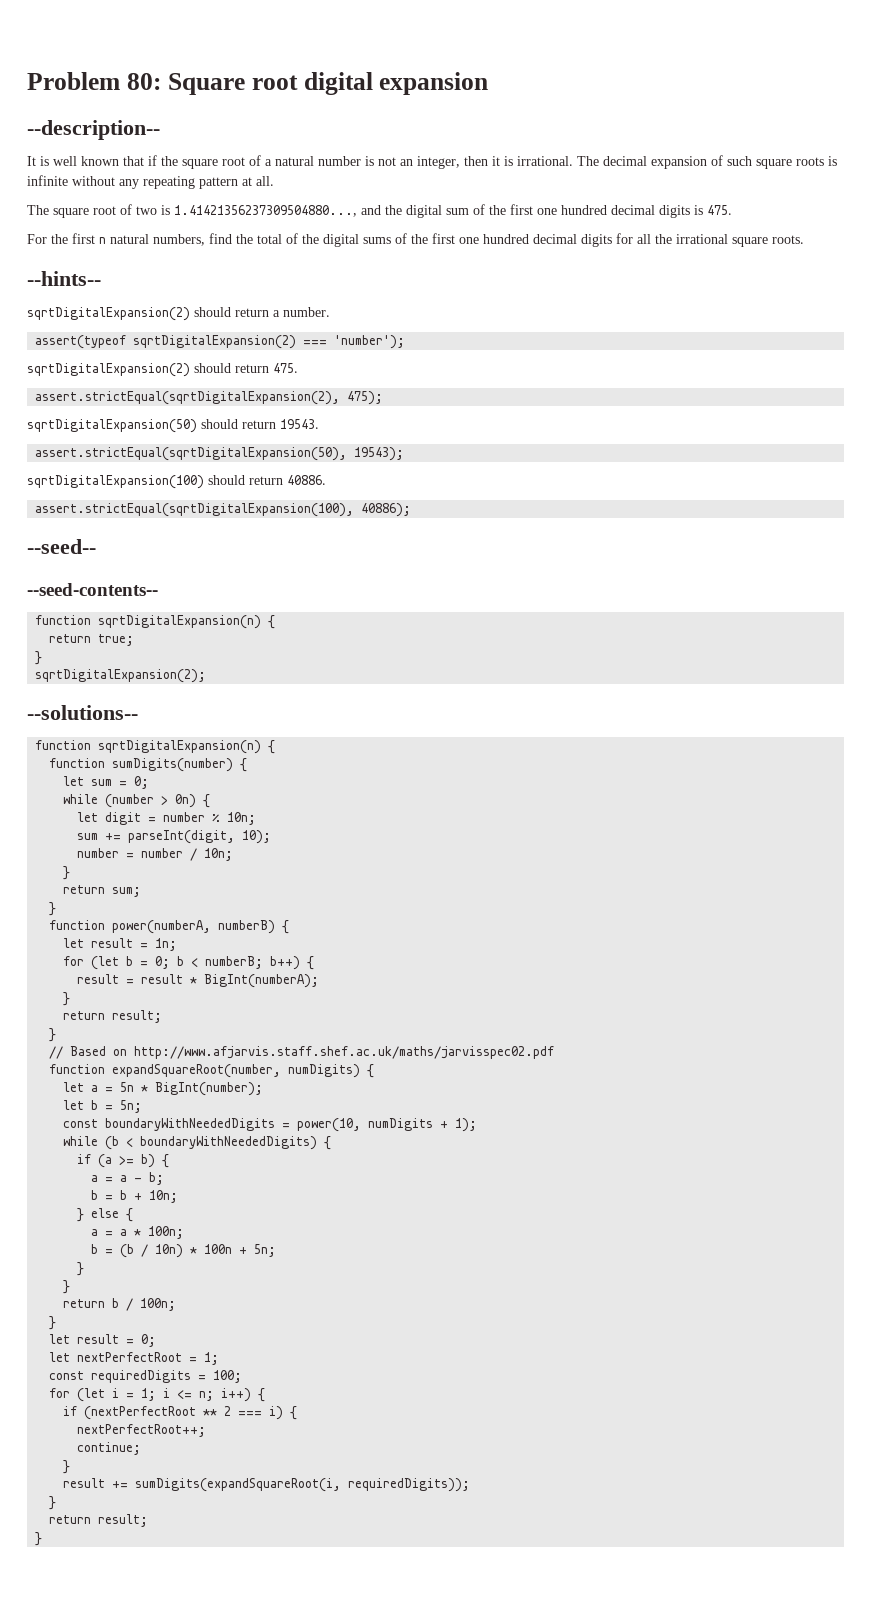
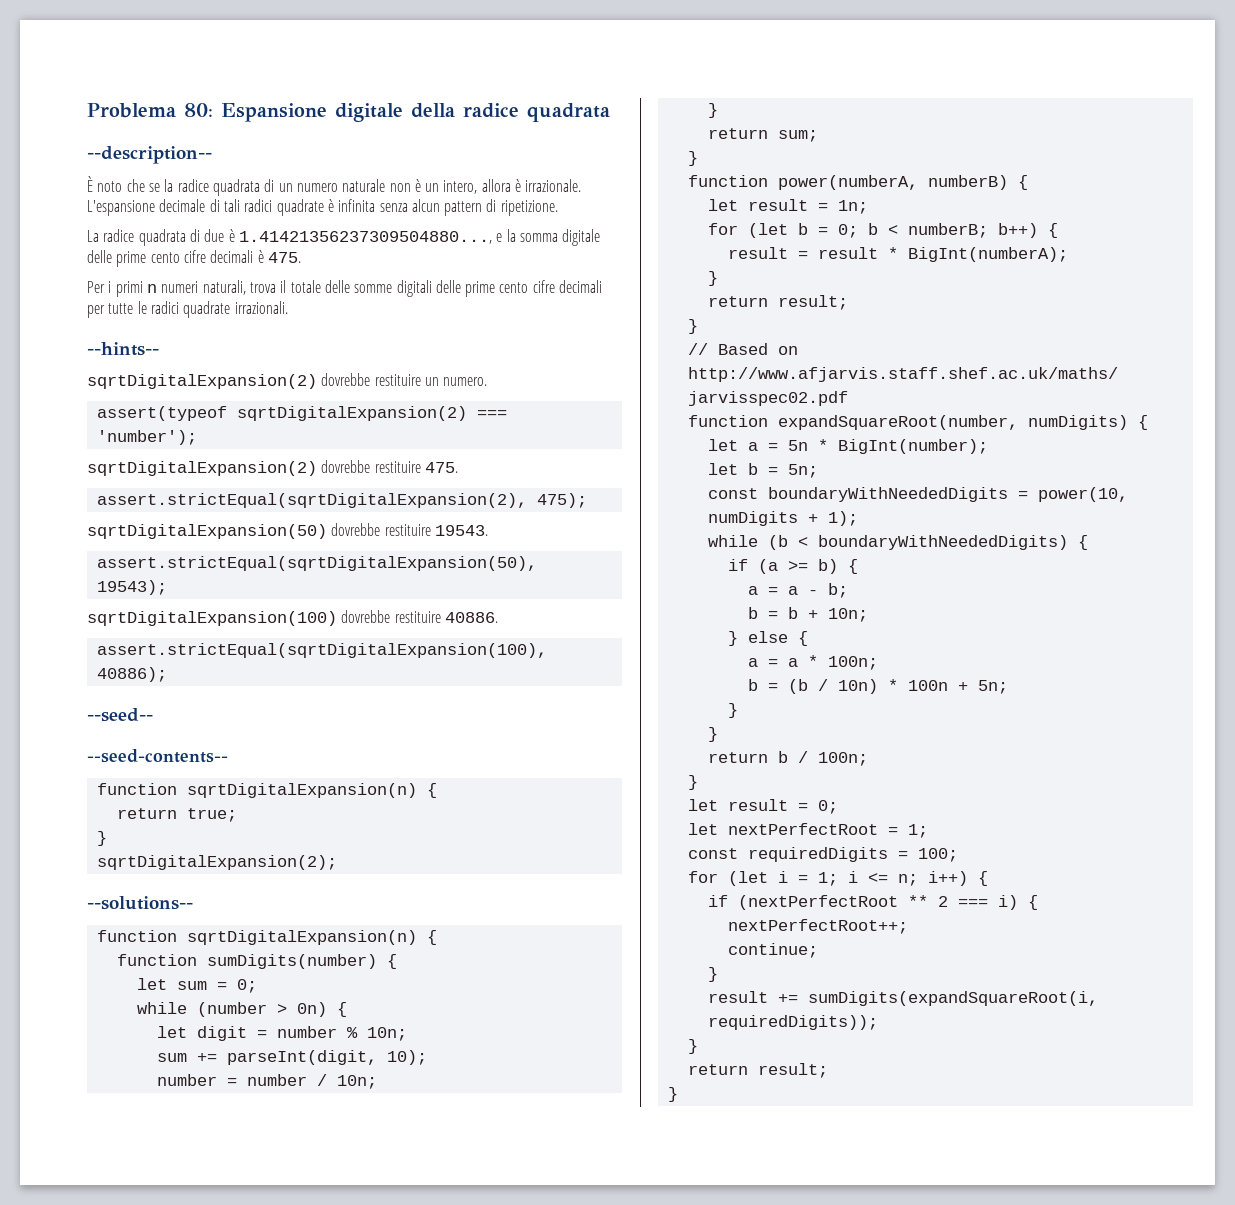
[27,72,489,95] [27,120,160,140] [27,155,837,169] [27,175,274,189] [27,204,732,218] [27,233,804,247] [27,271,101,286] [27,307,330,321] Problem 80: Square root digital expansion // --description-- // It is well known that if the square root of a natural number is not an integer, then it is irrational. The decimal expansion of such square roots is infinite without any repeating pattern at all. // The square root of two is 1.41421356237309504880..., and the digital sum of the first one hundred decimal digits is 475. // For the first n natural numbers, find the total of the digital sums of the first one hundred decimal digits for all the irrational square roots. // --hints-- // sqrtDigitalExpansion(2) should return a number. -> [87,103,610,122] [87,146,212,164] [87,176,582,196] [87,199,558,216] [87,229,601,246] [87,250,301,267] [87,280,603,297] [87,301,288,318] [87,342,159,356] [87,373,488,389] Problema 80: Espansione digitale della radice quadrata // --description-- // È noto che se la radice quadrata di un numero naturale non è un intero, allora è irrazionale. L'espansione decimale di tali radici quadrate è infinita senza alcun pattern di ripetizione. // La radice quadrata di due è 1.41421356237309504880..., e la somma digitale delle prime cento cifre decimali è 475. // Per i primi n numeri naturali, trova il totale delle somme digitali delle prime cento cifre decimali per tutte le radici quadrate irrazionali. // --hints-- // sqrtDigitalExpansion(2) dovrebbe restituire un numero.
[194,363,269,373] should return -> [321,460,421,473] dovrebbe restituire
[201,419,276,429] should return -> [331,523,431,536] dovrebbe restituire
[208,475,283,485] should return -> [341,610,441,623] dovrebbe restituire

